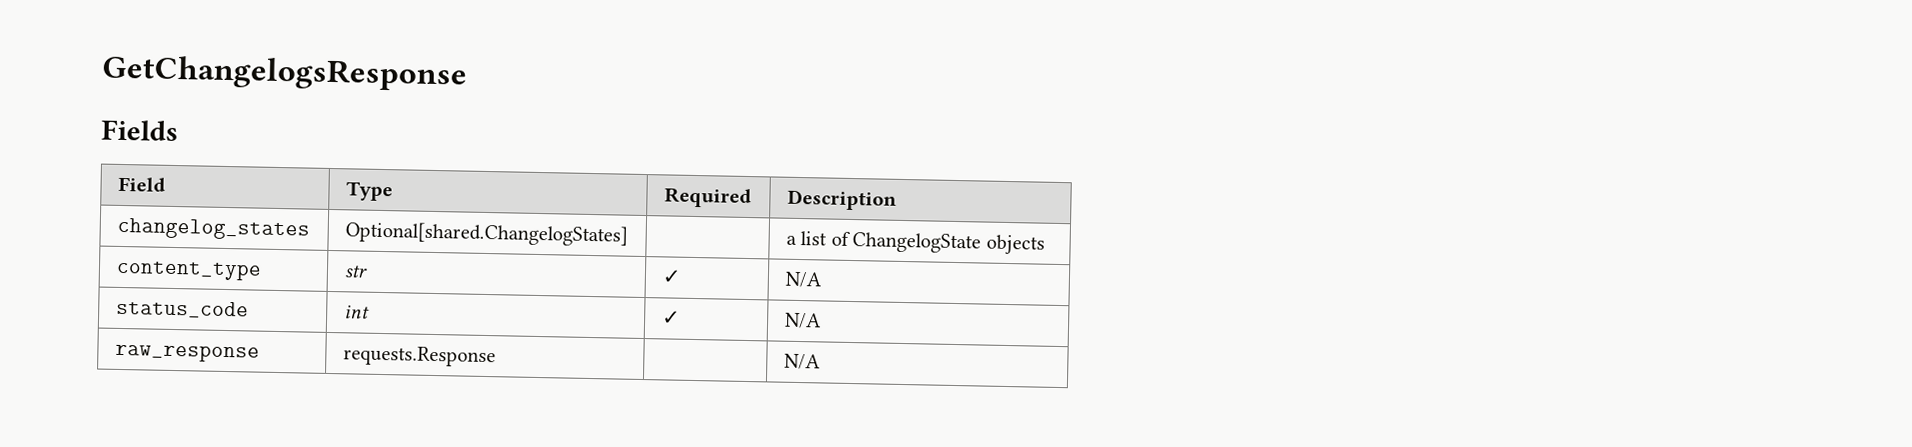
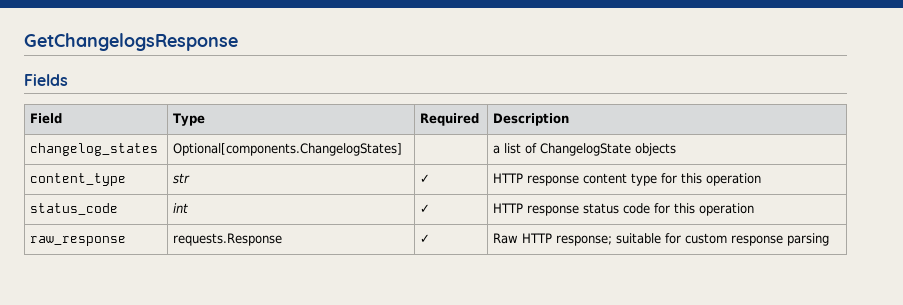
[344,221,628,247] Optional[shared.ChangelogStates] -> [172,143,402,156] Optional[components.ChangelogStates]
[784,271,823,288] [115,299,249,319] [343,305,370,319] [661,310,681,325] [783,312,822,329] [114,343,260,363] [342,345,496,368] [783,353,821,370] N/A // status_code | int | ✓ | N/A // raw_response | requests.Response | | N/A -> [492,173,761,186] [29,203,118,215] [172,203,188,213] [419,204,430,213] [492,203,754,216] [29,236,126,246] [172,233,282,246] [419,234,430,243] [492,233,829,246] HTTP response content type for this operation // status_code | int | ✓ | HTTP response status code for this operation // raw_response | requests.Response | ✓ | Raw HTTP response; suitable for custom response parsing

